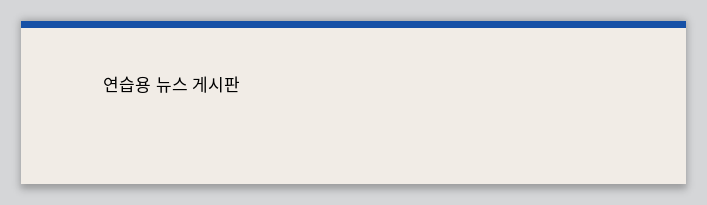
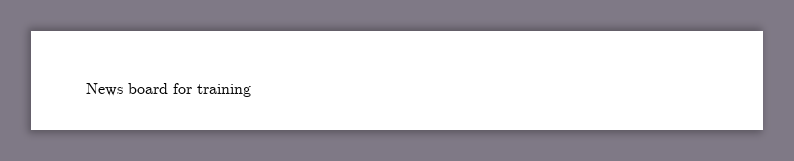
[103,76,241,93] 연습용 뉴스 게시판 -> [86,83,251,97] News board for training

